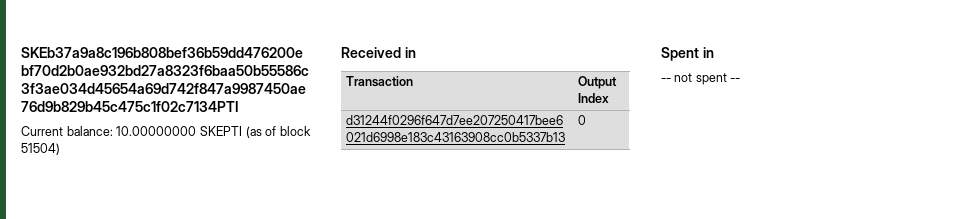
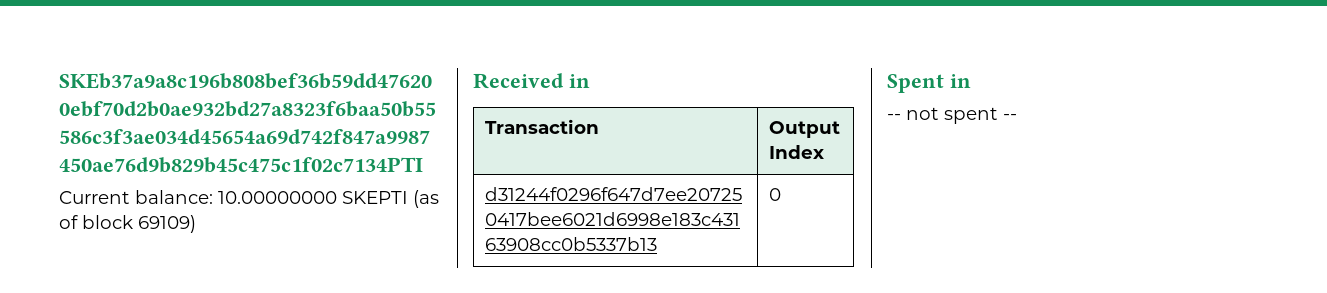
[21,143,60,155] 51504) -> [138,215,196,233] 69109)

